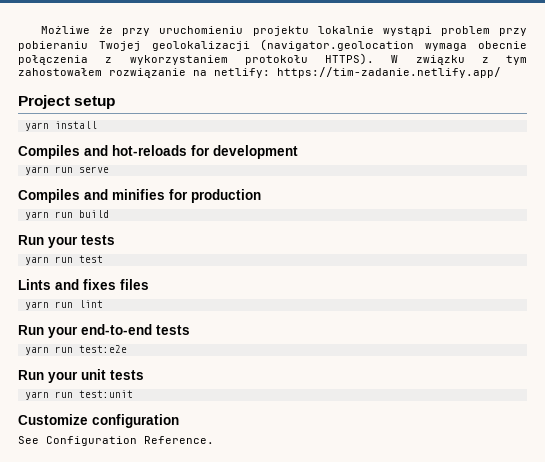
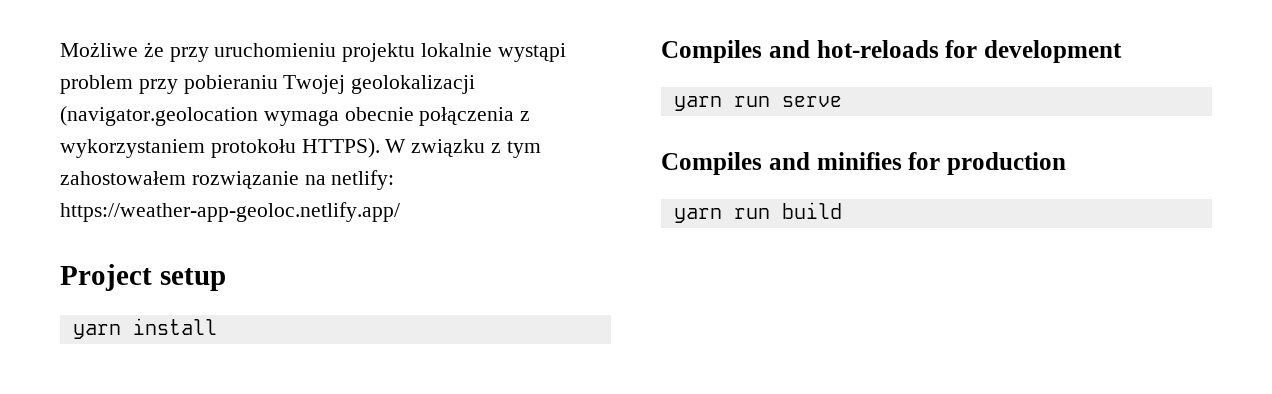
[277,67,501,78] https://tim-zadanie.netlify.app/ -> [60,202,400,222] https://weather-app-geoloc.netlify.app/
[18,235,115,248] [24,255,103,265] [18,279,149,290] [24,300,103,310] [18,324,190,338] [24,345,127,355] [18,369,144,383] [24,390,133,400] [18,414,179,428] [18,436,214,446] // Run your tests // yarn run test // Lints and fixes files // yarn run lint // Run your end-to-end tests // yarn run test:e2e // Run your unit tests // yarn run test:unit // Customize configuration // See Configuration Reference. -> (842, 210) none

